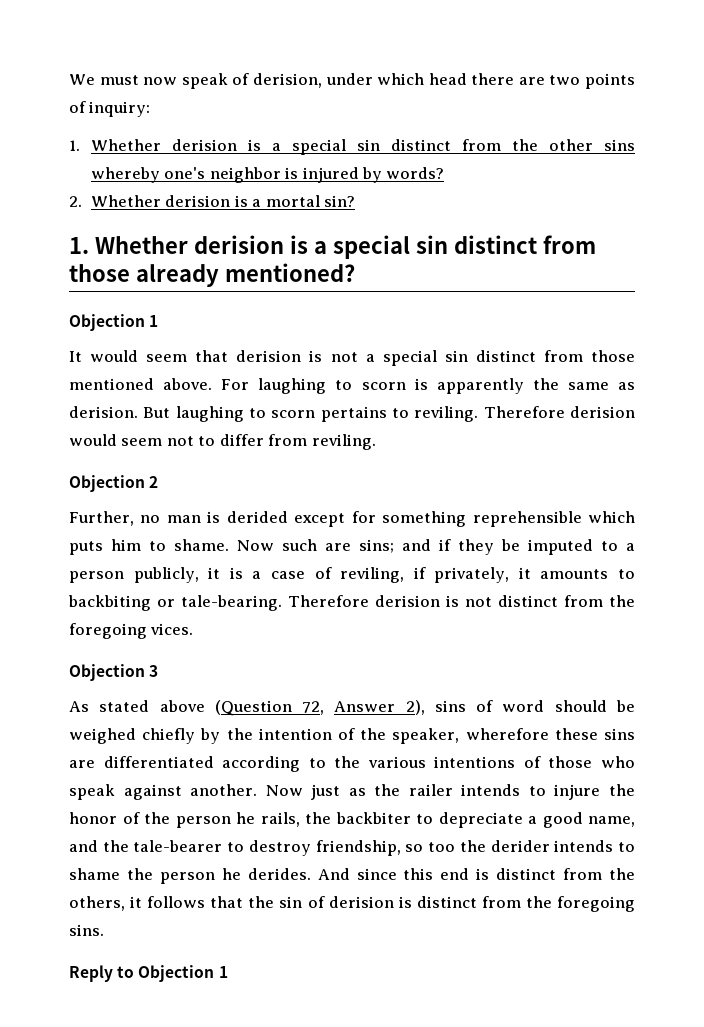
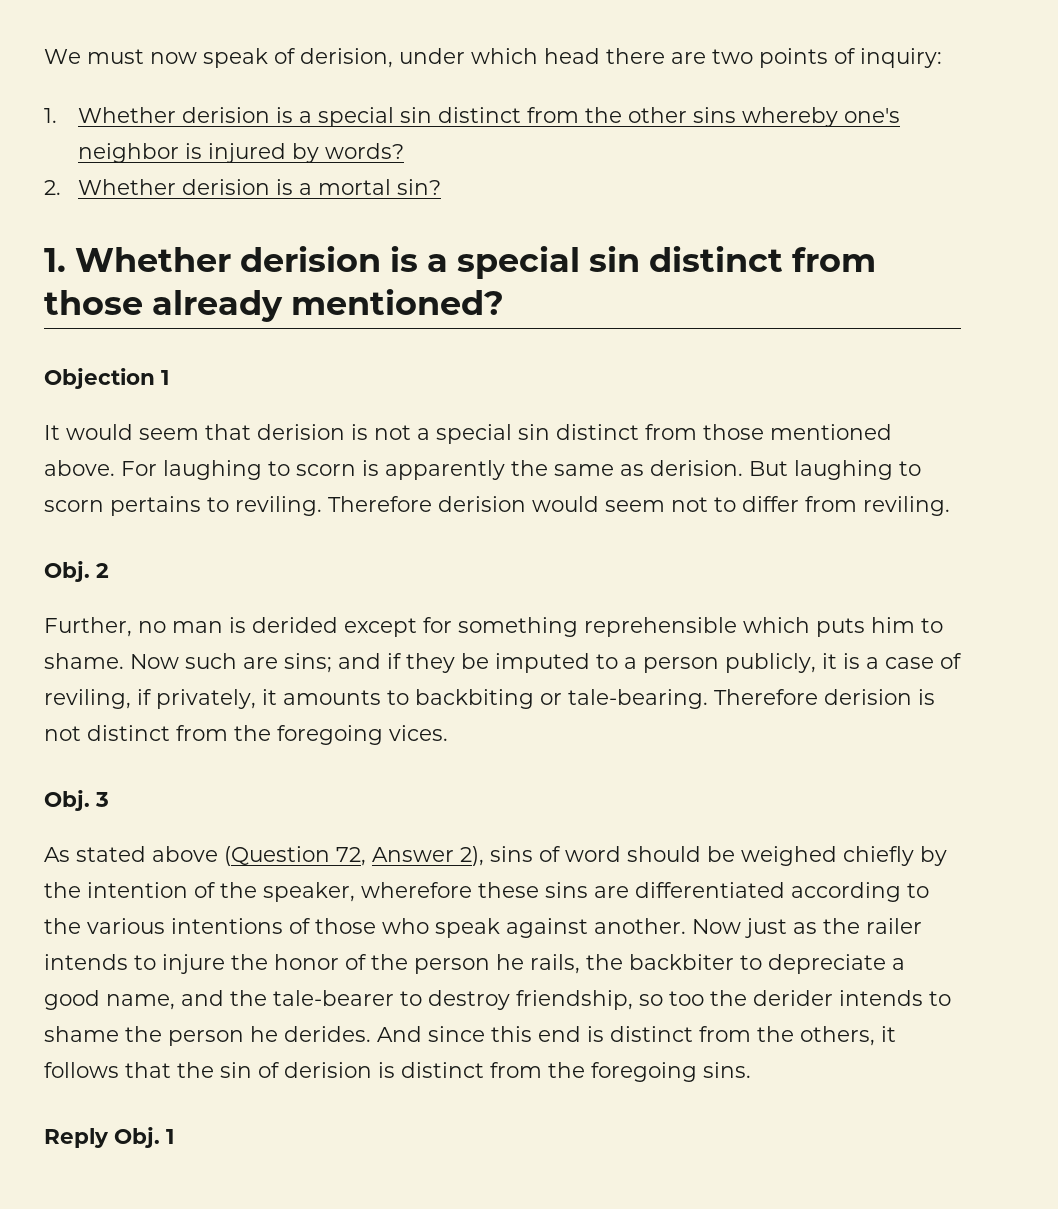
[69,475,145,492] Objection -> [44,561,90,582] Obj.
[69,664,145,681] Objection -> [44,790,90,811] Obj.
[117,965,215,982] to Objection -> [114,1127,160,1148] Obj.

